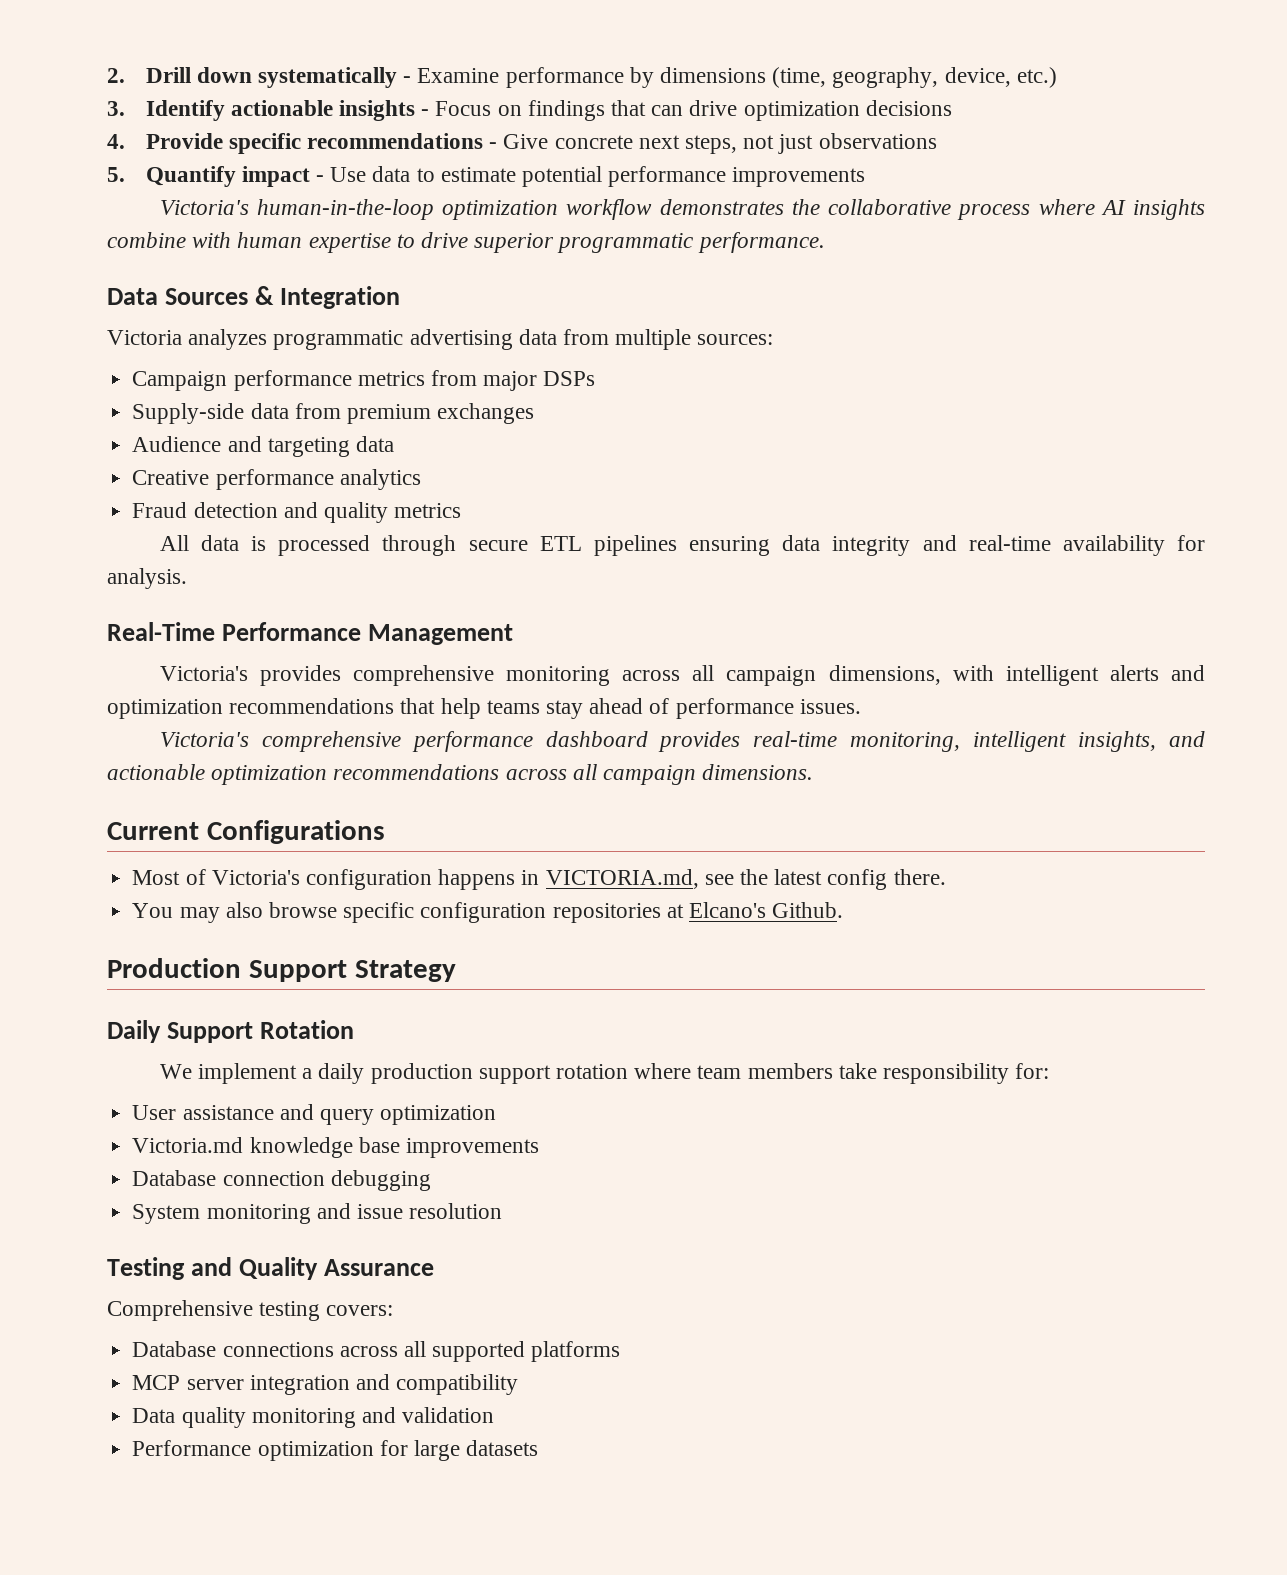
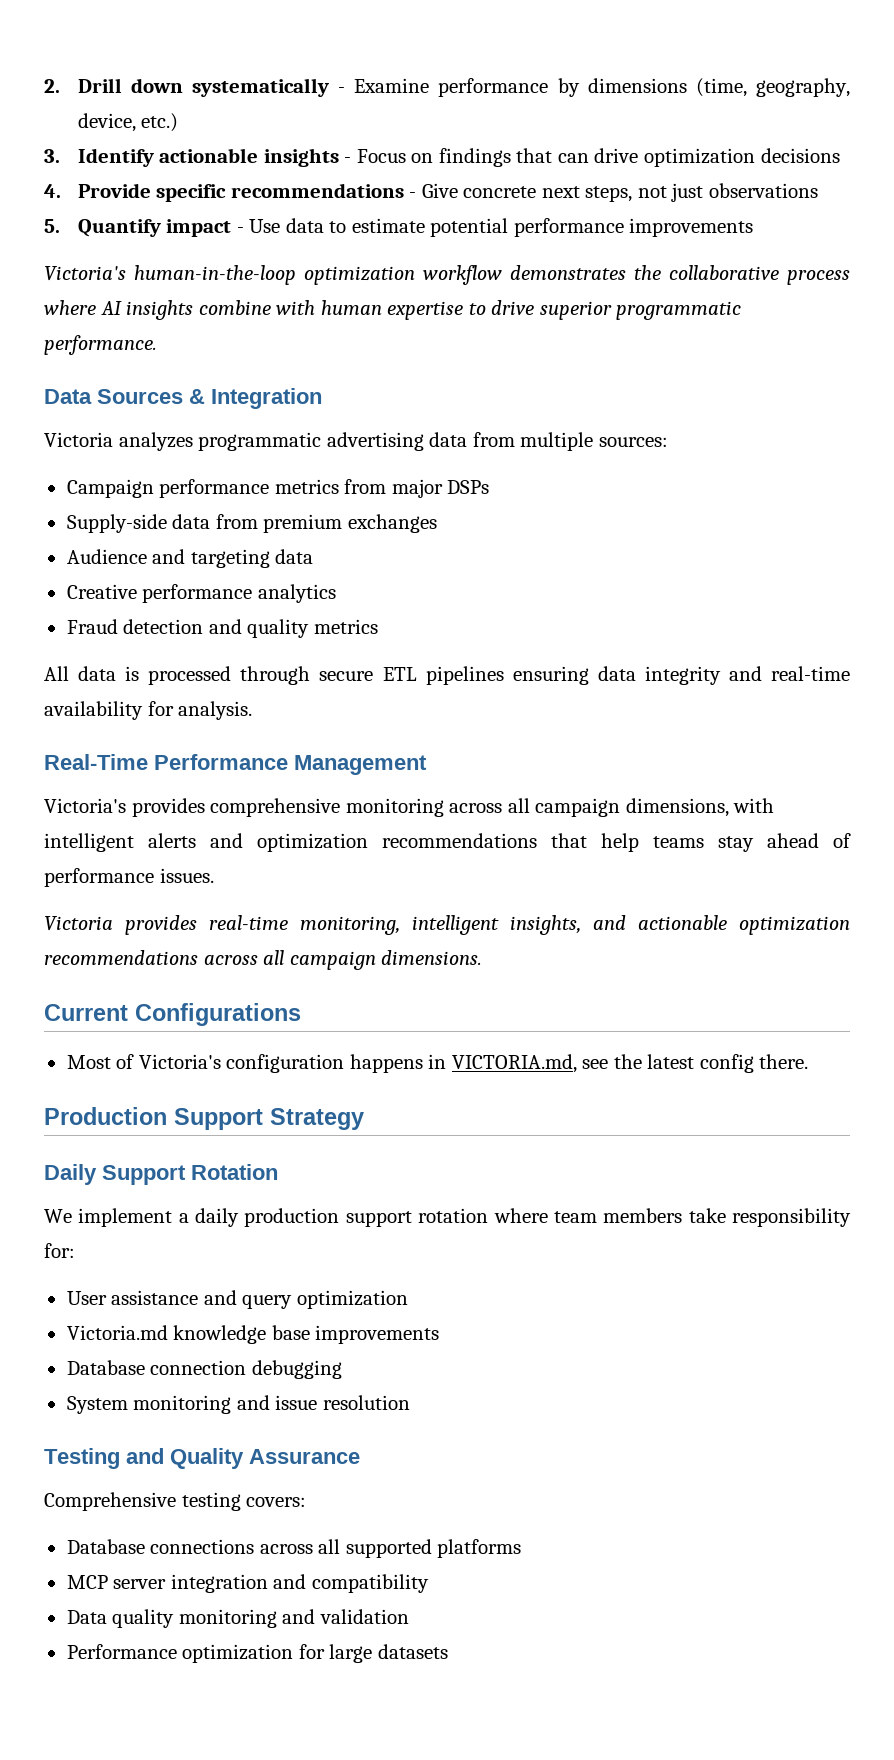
[159,731,648,752] Victoria's comprehensive performance dashboard -> [44,916,113,931] Victoria
[132,902,844,923] // You may also browse specific configuration repositories at Elcano's Github. -> (809, 1061) none

